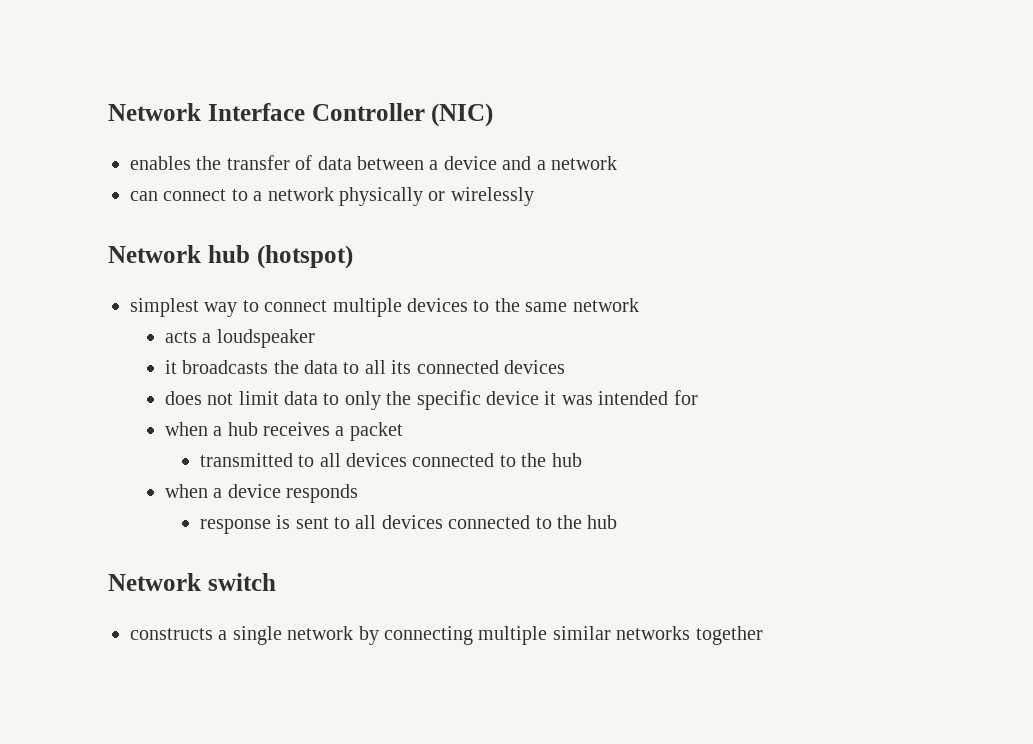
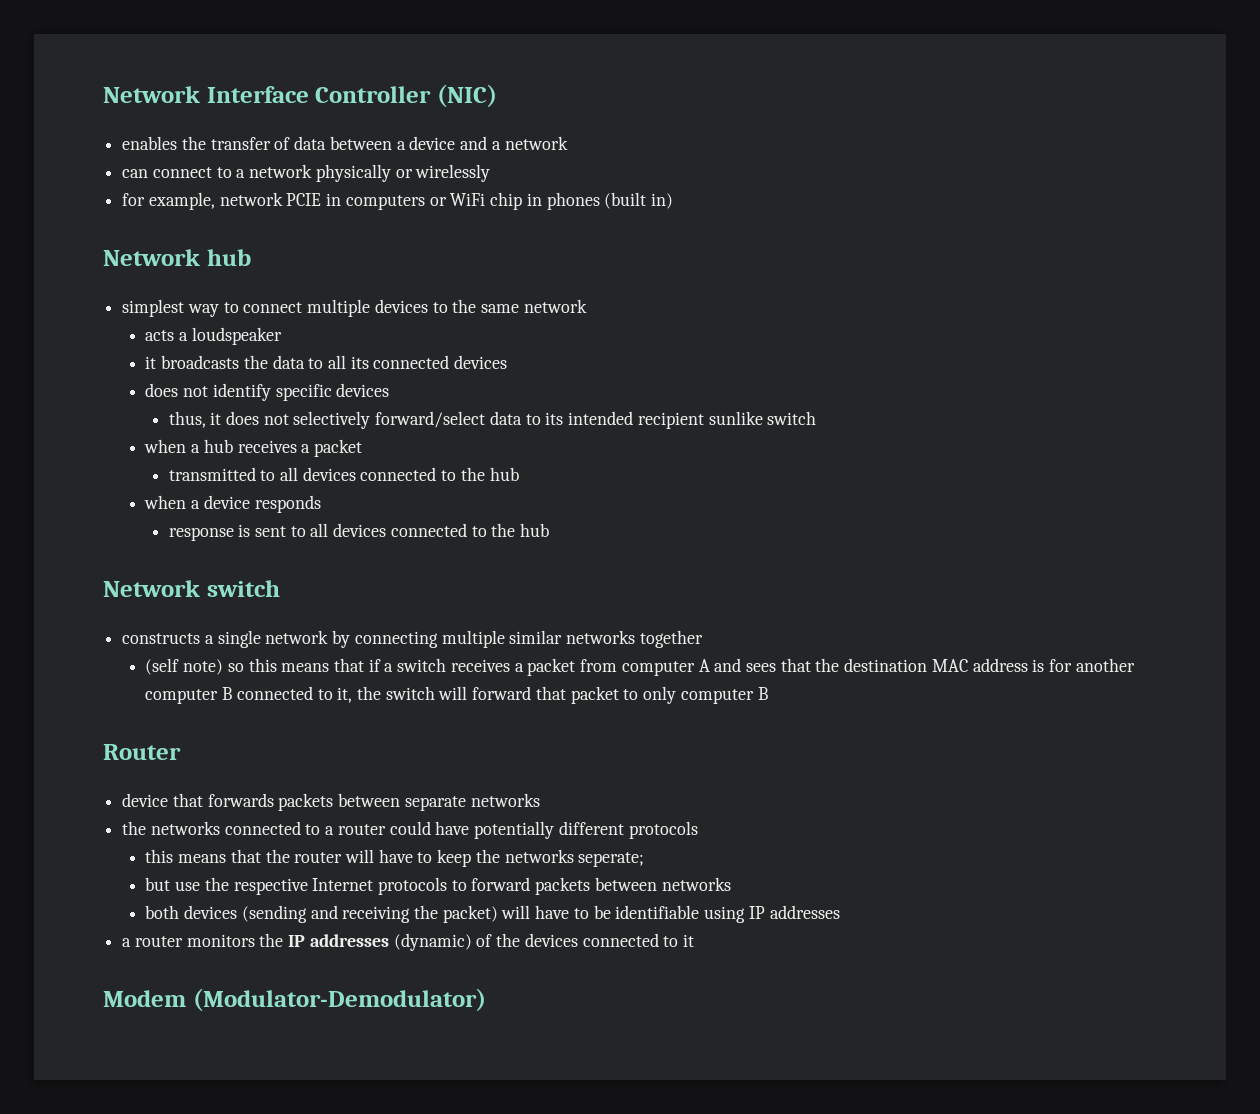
(534, 196) none -> [122,192,673,210] // for example, network PCIE in computers or WiFi chip in phones (built in)
[256,245,353,269] (hotspot) -> (251, 257) none
[238,390,698,410] limit data to only the specific device it was intended for -> [212,383,390,401] [168,411,817,429] identify specific devices // thus, it does not selectively forward/select data to its intended recipient sunlike switch
(763, 635) none -> [145,658,1135,676] [145,686,768,704] [103,744,181,760] [122,793,540,811] [122,821,698,839] [145,849,645,867] [145,877,731,895] [145,905,840,923] [122,933,694,951] [103,988,486,1012] // (self note) so this means that if a switch receives a packet from computer A and sees that the destination MAC address is for another computer B connected to it, the switch will forward that packet to only computer B // Router // device that forwards packets between separate networks // the networks connected to a router could have potentially different protocols // this means that the router will have to keep the networks seperate; // but use the respective Internet protocols to forward packets between networks // both devices (sending and receiving the packet) will have to be identifiable using IP addresses // a router monitors the IP addresses (dynamic) of the devices connected to it // Modem (Modulator-Demodulator)

